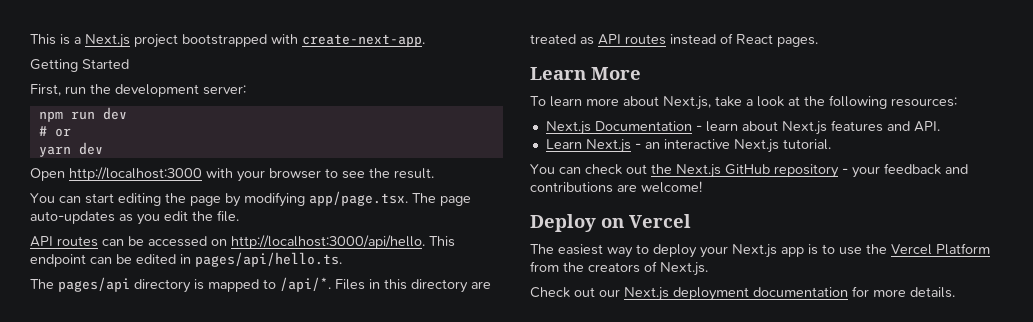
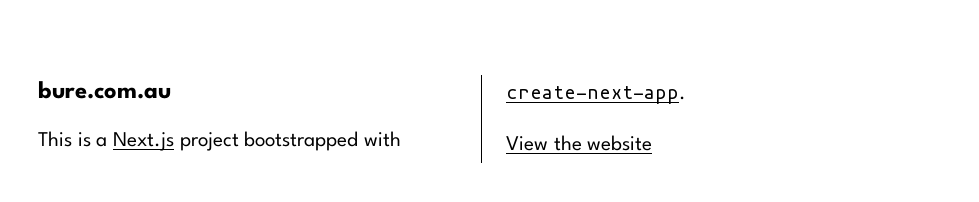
(30, 39) none -> [38,81,171,99] bure.com.au //
[30,59,129,72] [30,84,246,97] [38,107,127,122] [38,126,71,137] [38,142,103,157] [30,167,434,182] [30,191,471,207] [30,210,239,225] [30,235,455,249] [30,252,342,267] [30,277,491,293] [530,33,818,47] [530,67,641,80] [530,95,957,110] [545,120,940,135] [545,139,831,153] [530,163,968,178] [530,181,702,193] [530,214,691,232] [530,243,990,258] [530,261,708,276] [530,286,955,301] Getting Started // First, run the development server: // npm run dev // # or // yarn dev // Open http://localhost:3000 with your browser to see the result. // You can start editing the page by modifying app/page.tsx. The page auto-updates as you edit the file. // API routes can be accessed on http://localhost:3000/api/hello. This endpoint can be edited in pages/api/hello.ts. // The pages/api directory is mapped to /api/*. Files in this directory are treated as API routes instead of React pages. // Learn More // To learn more about Next.js, take a look at the following resources: // Next.js Documentation - learn about Next.js features and API. // Learn Next.js - an interactive Next.js tutorial. // You can check out the Next.js GitHub repository - your feedback and contributions are welcome! // Deploy on Vercel // The easiest way to deploy your Next.js app is to use the Vercel Platform from the creators of Next.js. // Check out our Next.js deployment documentation for more details. -> [506,135,653,151] View the website

